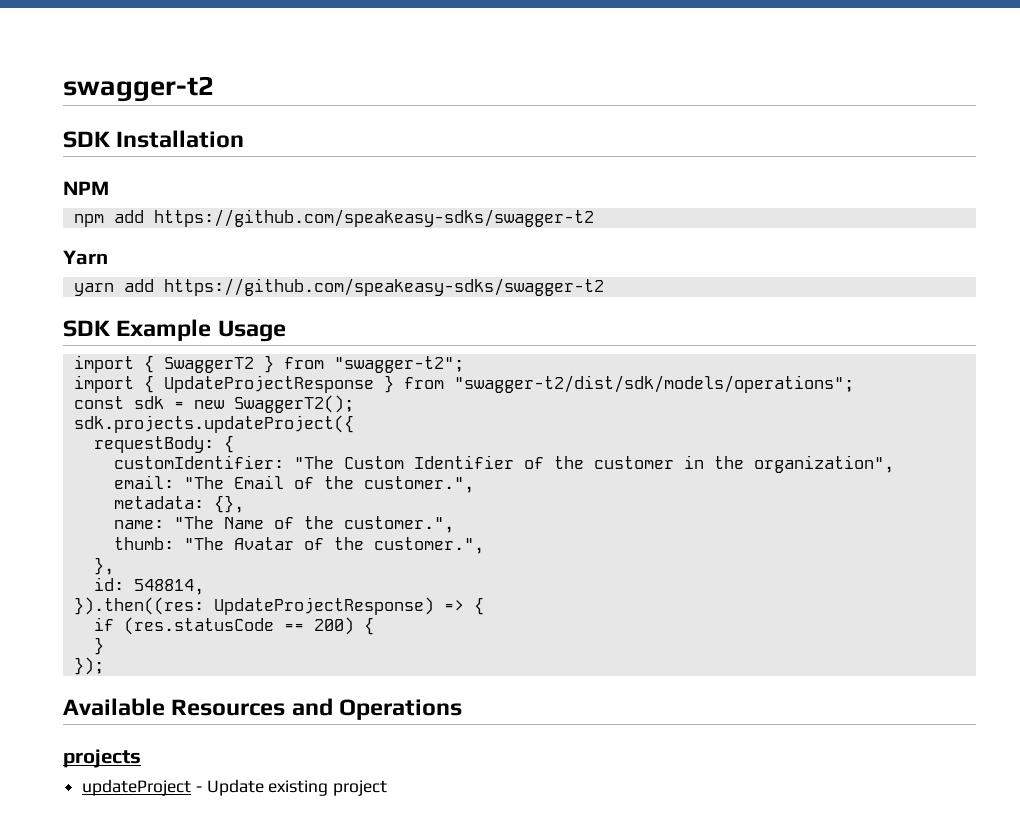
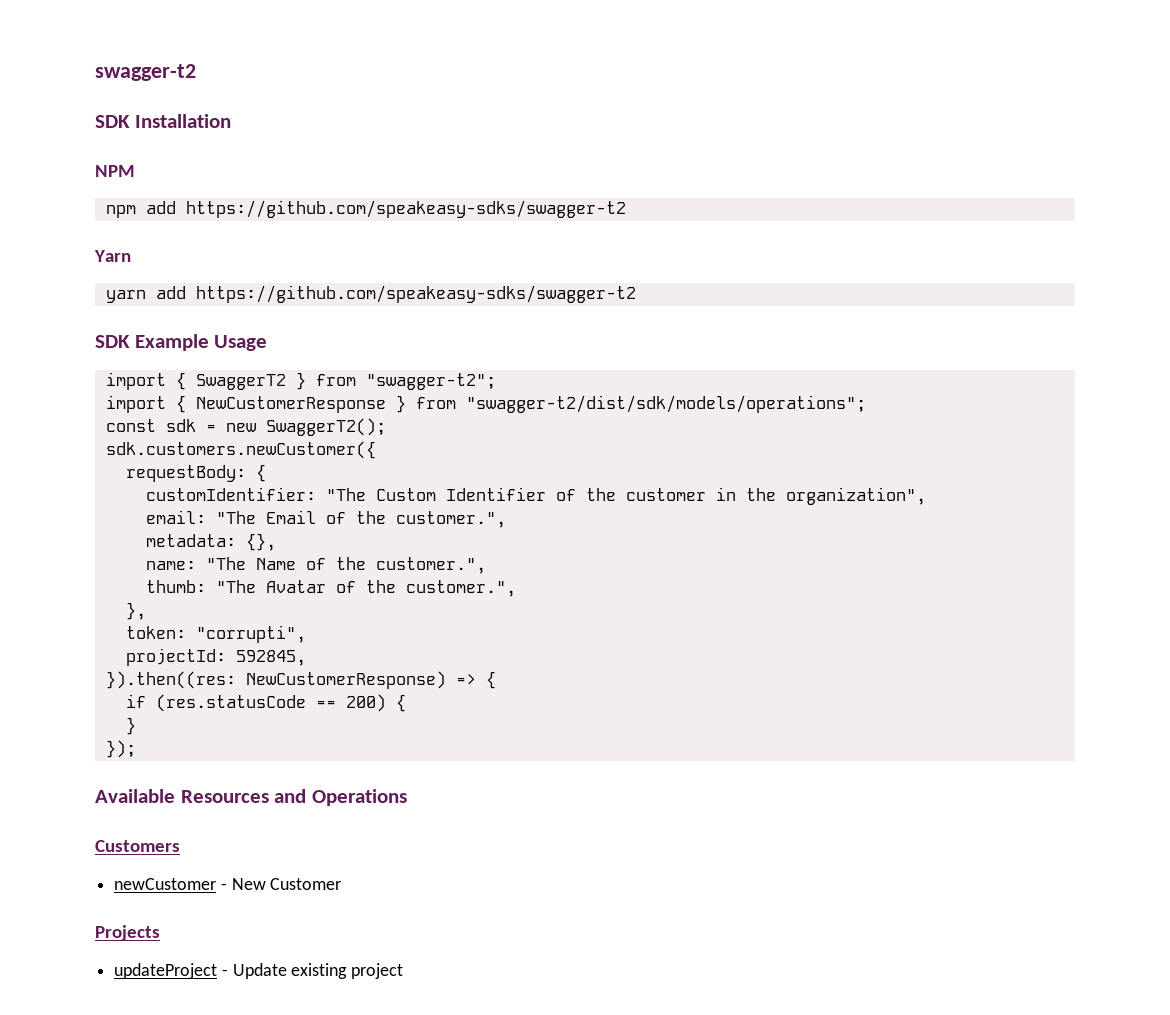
[163,375,374,393] UpdateProjectResponse -> [195,396,386,413] NewCustomerResponse
[73,415,354,433] sdk.projects.updateProject({ -> [105,441,376,459] sdk.customers.newCustomer({
[93,577,204,595] id: 548814, -> [125,625,306,643] [125,648,306,666] token: "corrupti", // projectId: 592845,
[213,597,434,615] UpdateProjectResponse) -> [245,671,446,689] NewCustomerResponse)
[63,749,141,768] projects -> [95,840,180,852] [114,878,342,890] [95,925,160,941] Customers // newCustomer - New Customer // Projects

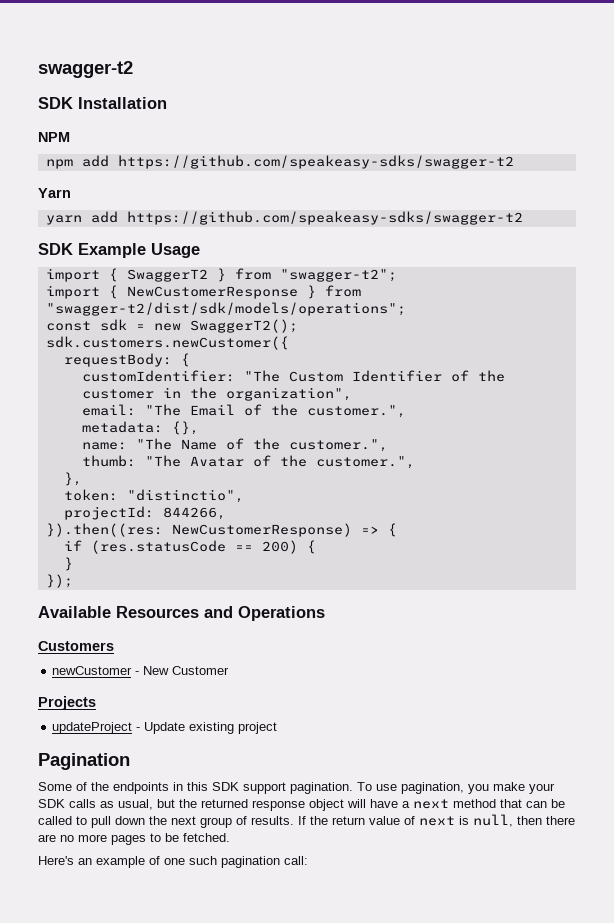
[195,625,306,643] "corrupti", -> [126,489,244,503] "distinctio",
[235,650,306,666] 592845, -> [162,507,226,520] 844266,
(404, 971) none -> [38,753,130,770] [38,782,555,794] [38,799,565,811] [38,814,575,828] [38,833,230,845] [38,856,308,868] // Pagination // Some of the endpoints in this SDK support pagination. To use pagination, you make your SDK calls as usual, but the returned response object will have a next method that can be called to pull down the next group of results. If the return value of next is null, then there are no more pages to be fetched. // Here's an example of one such pagination call:

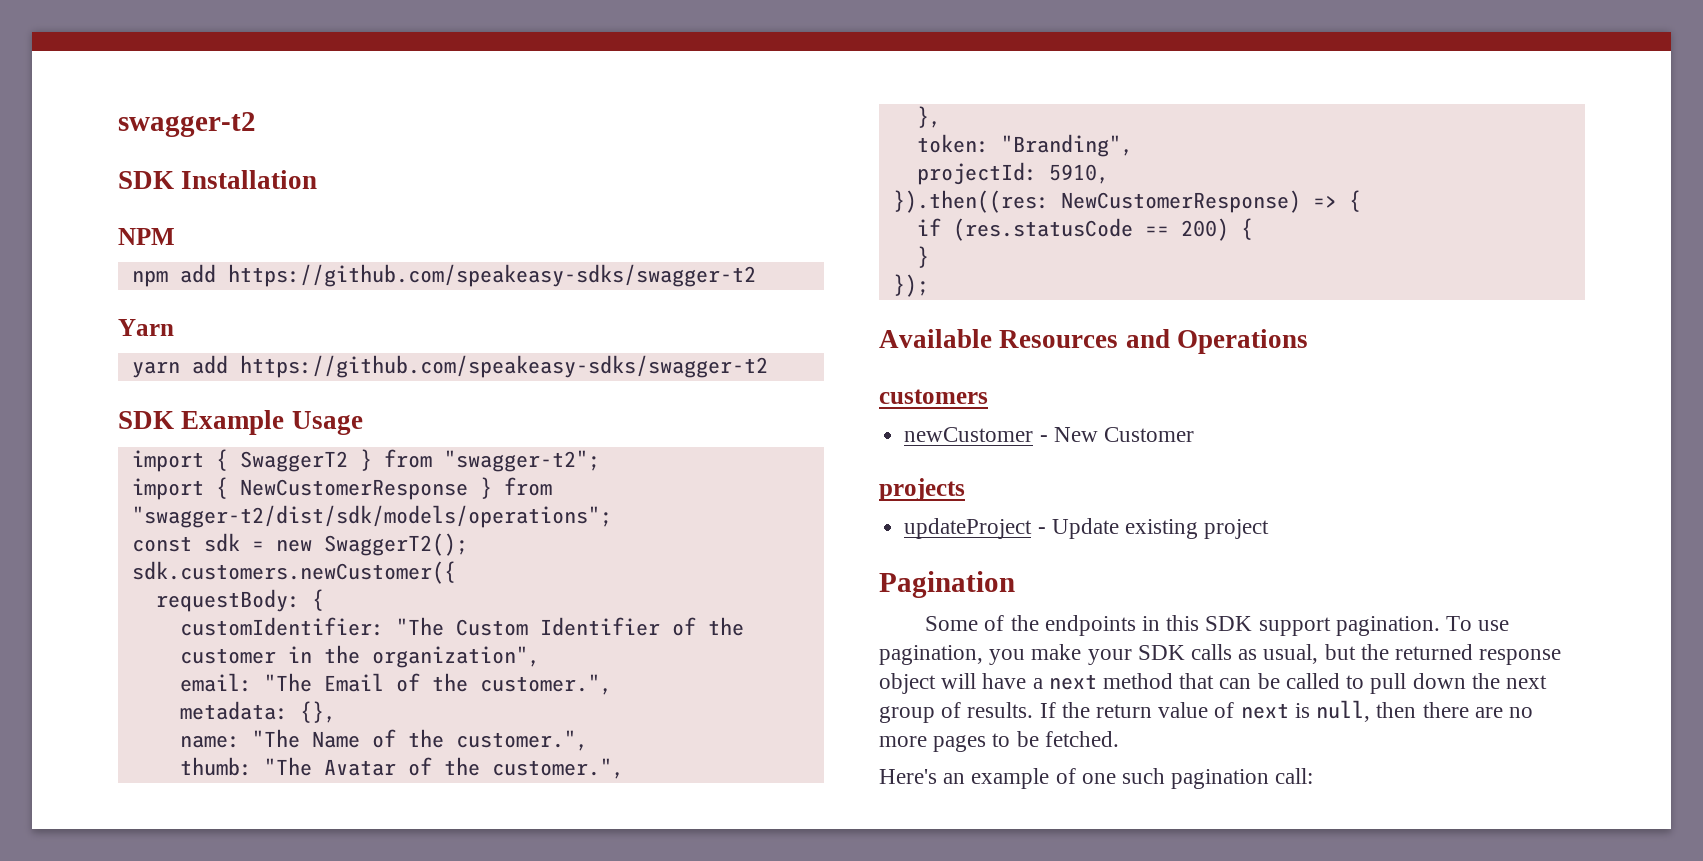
[126,489,244,503] "distinctio", -> [1000,134,1133,157] "Branding",
[162,507,226,520] 844266, -> [1048,164,1109,184] 5910,
[38,641,114,651] Customers -> [879,389,988,404] customers
[38,696,96,710] Projects -> [879,478,965,501] projects

